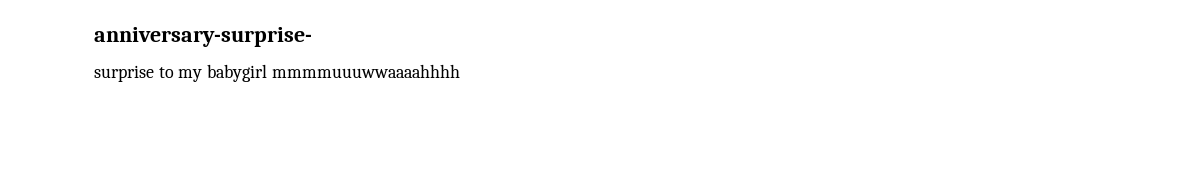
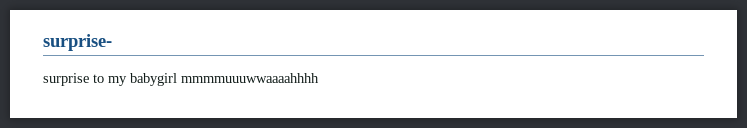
[94,27,312,47] anniversary-surprise- -> [43,34,112,51] surprise-

